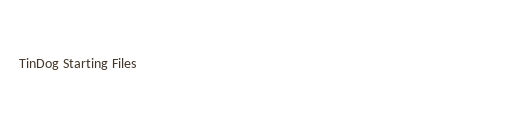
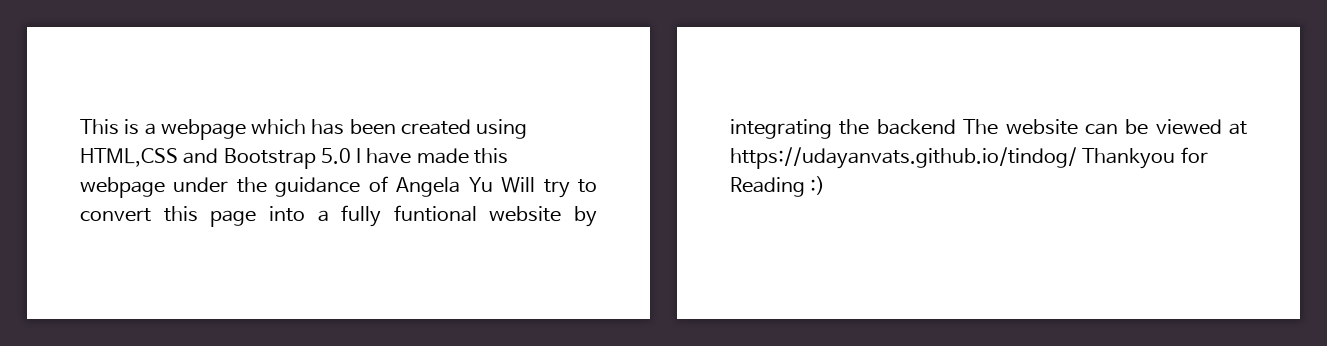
[19,58,136,70] TinDog Starting Files -> [80,119,528,140] [80,148,508,169] [80,176,598,198] [80,205,597,227] [730,119,1247,139] [730,147,1208,169] [730,176,826,197] This is a webpage which has been created using HTML,CSS and Bootstrap 5.0 I have made this webpage under the guidance of Angela Yu Will try to convert this page into a fully funtional website by integrating the backend The website can be viewed at https://udayanvats.github.io/tindog/ Thankyou for Reading :)

